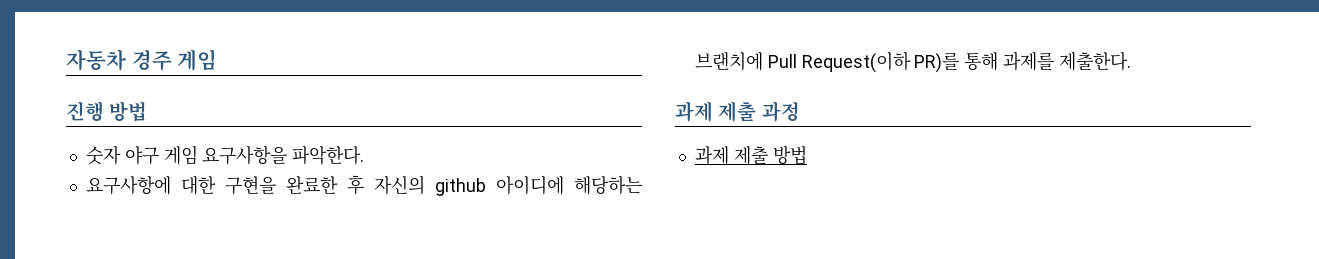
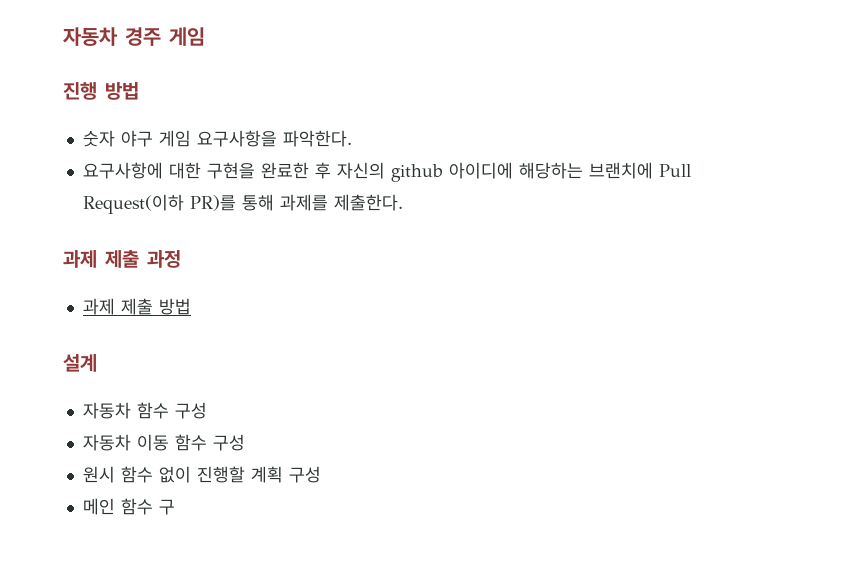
(807, 155) none -> [63,354,97,372] [82,402,207,419] [82,434,245,451] [82,466,321,483] [82,498,175,515] // 설계 // 자동차 함수 구성 // 자동차 이동 함수 구성 // 원시 함수 없이 진행할 계획 구성 // 메인 함수 구

